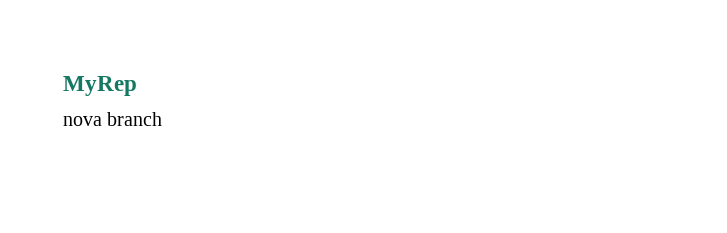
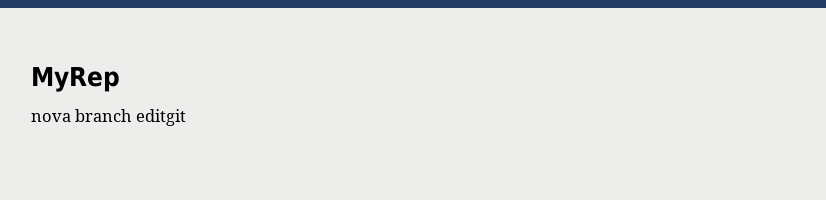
(163, 119) none -> [135,109,186,126] editgit

